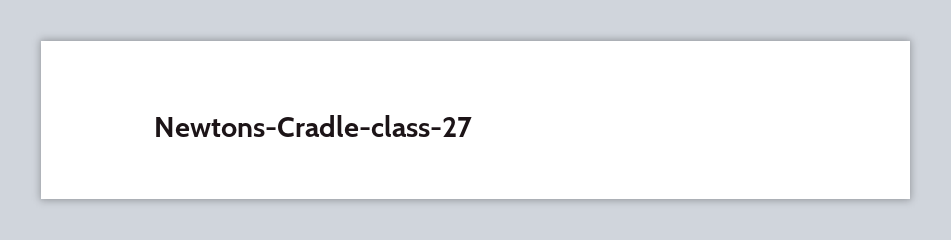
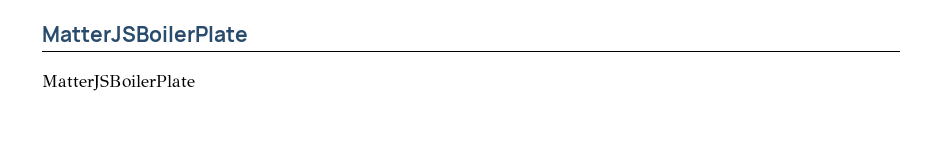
[154,115,472,137] Newtons-Cradle-class-27 -> [42,26,248,42] [42,74,195,91] MatterJSBoilerPlate // MatterJSBoilerPlate

